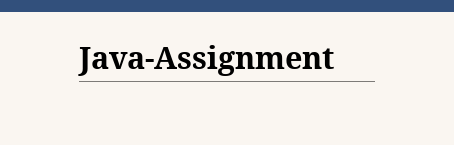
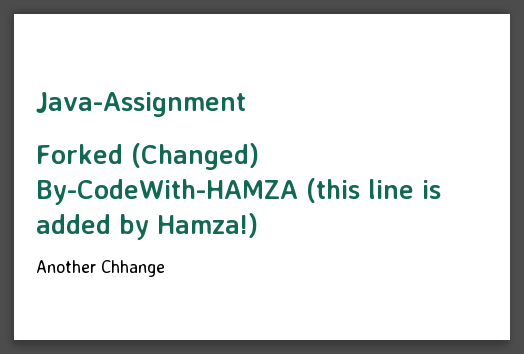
(334, 60) none -> [36,143,259,170] [36,178,441,205] [36,213,258,240] [36,260,165,277] // Forked (Changed) By-CodeWith-HAMZA (this line is added by Hamza!) // Another Chhange

